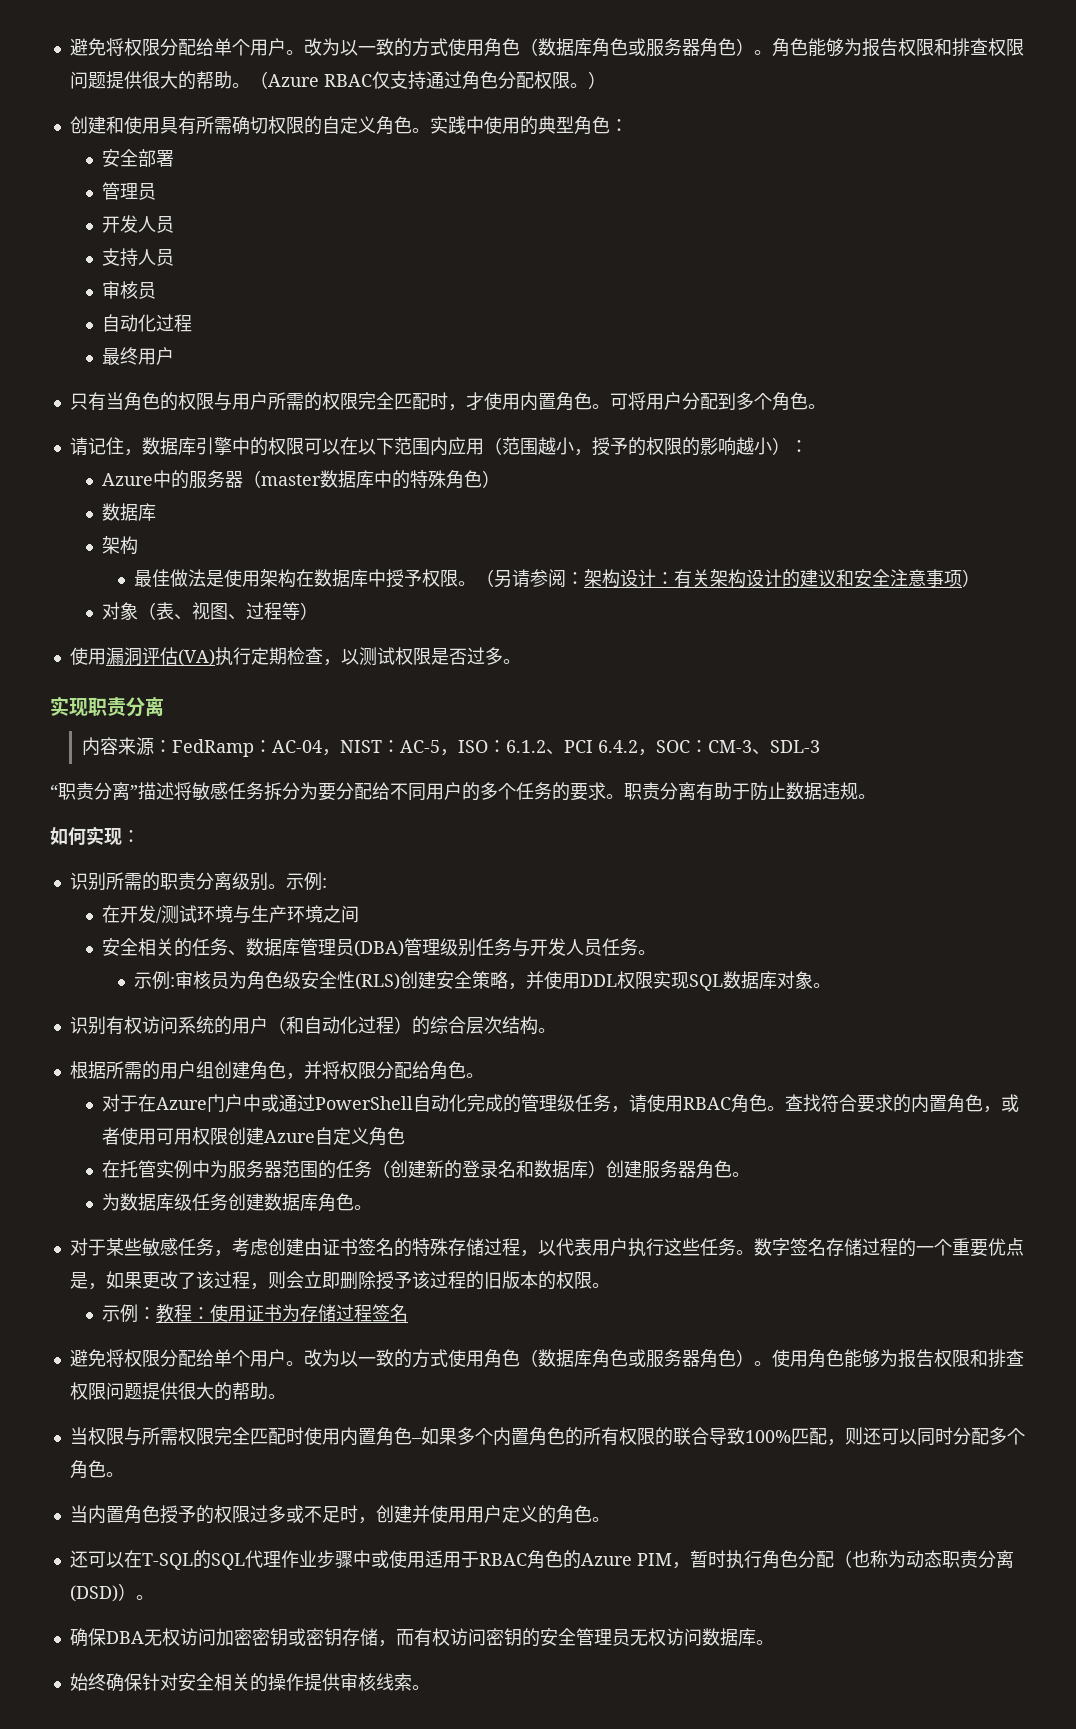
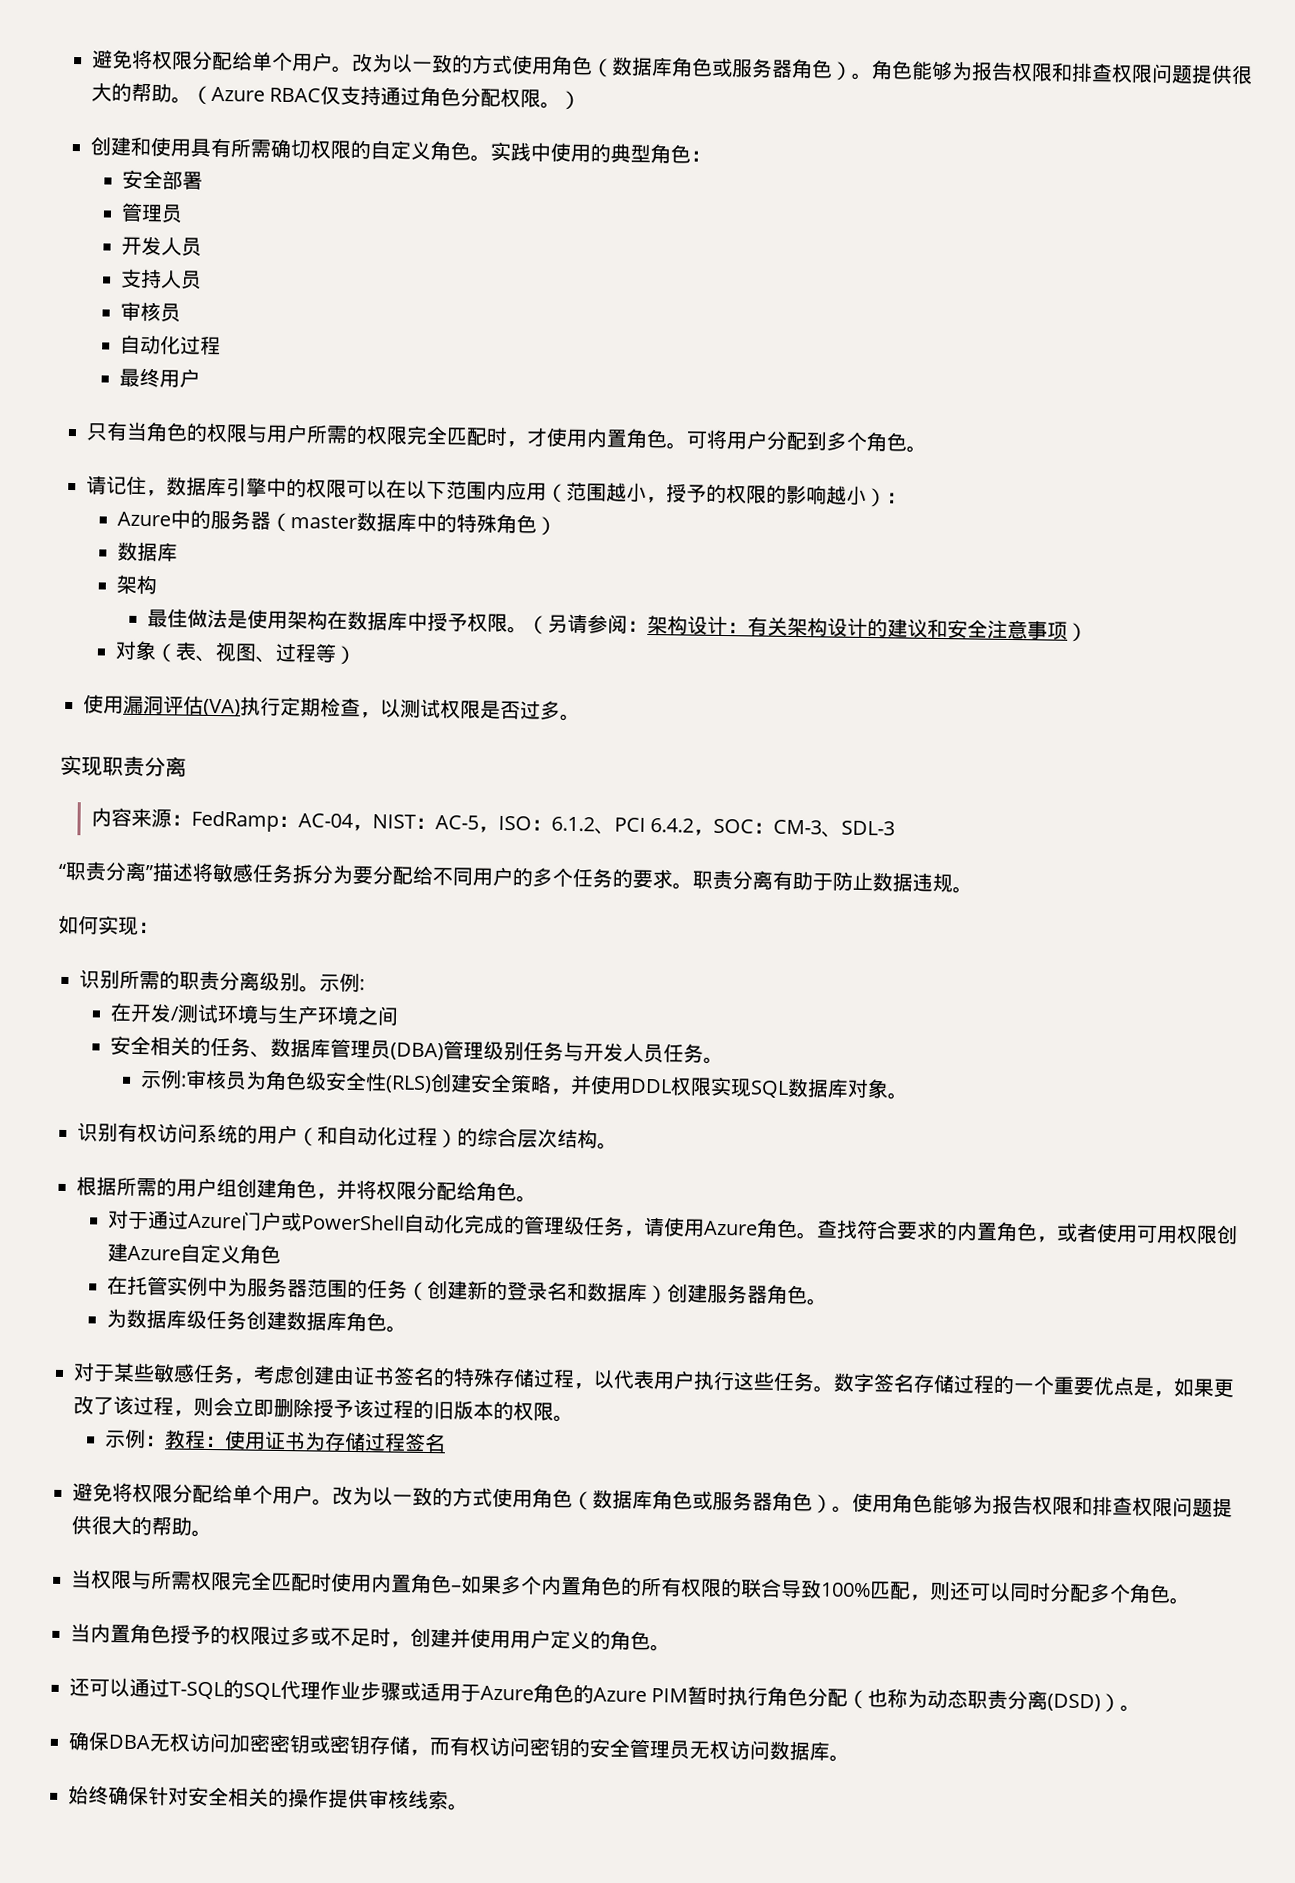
[137,1094,156,1112] 在 -> [146,1210,189,1230] 通过
[242,1094,315,1112] 中或通过 -> [279,1211,302,1232] 或
[682,1097,731,1110] RBAC -> [702,1220,758,1236] Azure
[123,1550,142,1568] 在 -> [129,1678,170,1698] 通过
[352,1550,527,1568] 中或使用适用于RBAC -> [399,1681,534,1702] 或适用于Azure
[671,1562,690,1569] ， -> (689, 1695) none

